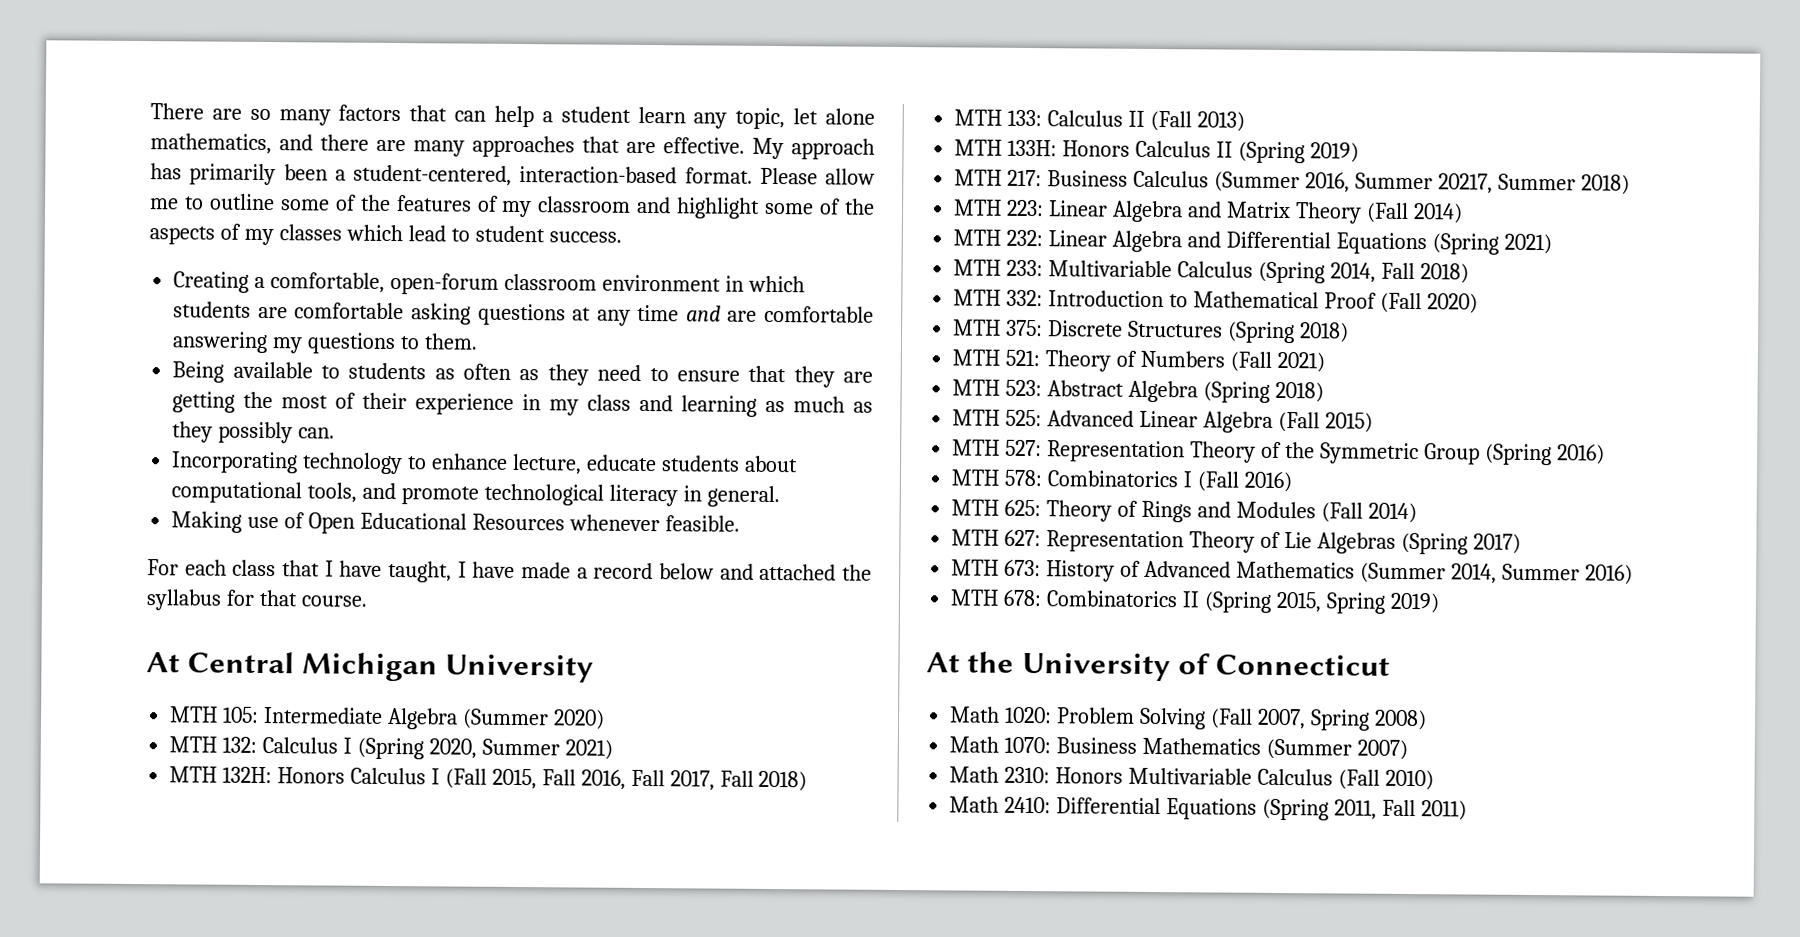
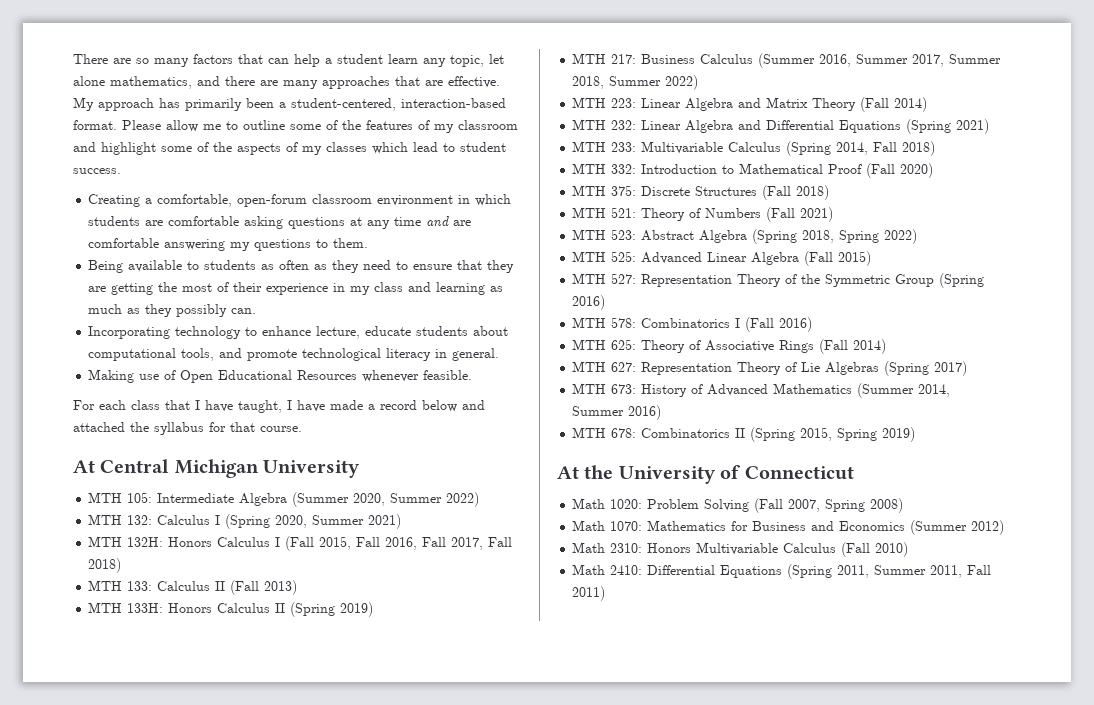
[552,709,605,730] 2020) -> [353,492,480,507] 2020, Summer 2022)
[1437,173,1630,195] 20217, Summer 2018) -> [912,54,1002,67] [572,75,699,90] 2017, Summer 2018, Summer 2022)
[1226,321,1295,344] (Spring -> [762,185,792,200] (Fall
[1274,381,1324,403] 2018) -> [802,229,918,244] 2018, Spring 2022)
[1140,500,1316,523] Rings and Modules -> [705,340,815,353] Associative Rings
[1056,737,1408,760] Business Mathematics (Summer 2007) -> [647,520,1005,535] Mathematics for Business and Economics (Summer 2012)
(1377, 809) none -> [874,565,963,578] Summer 2011,

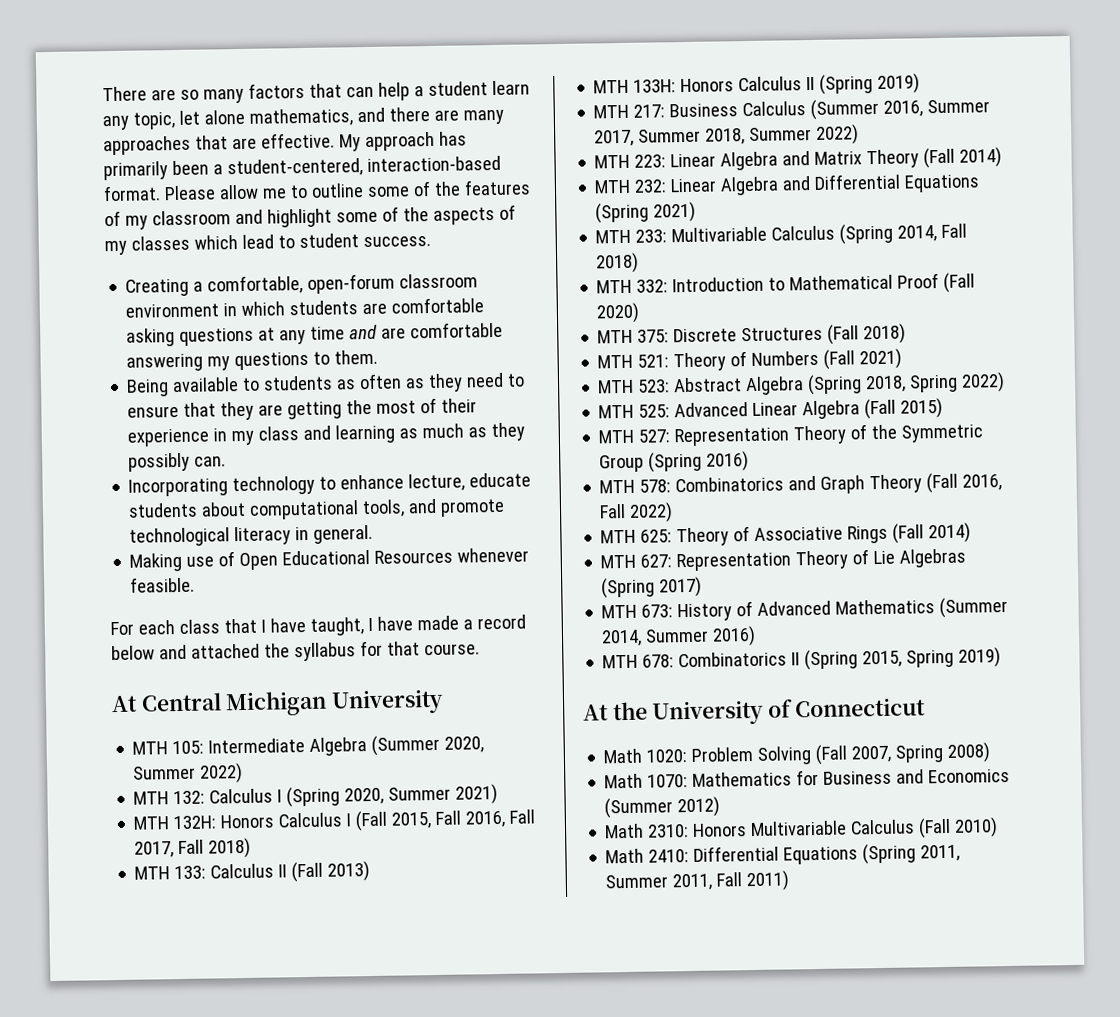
[735,317,813,332] I (Fall 2016) -> [788,472,1003,494] [599,502,674,523] and Graph Theory (Fall 2016, Fall 2022)

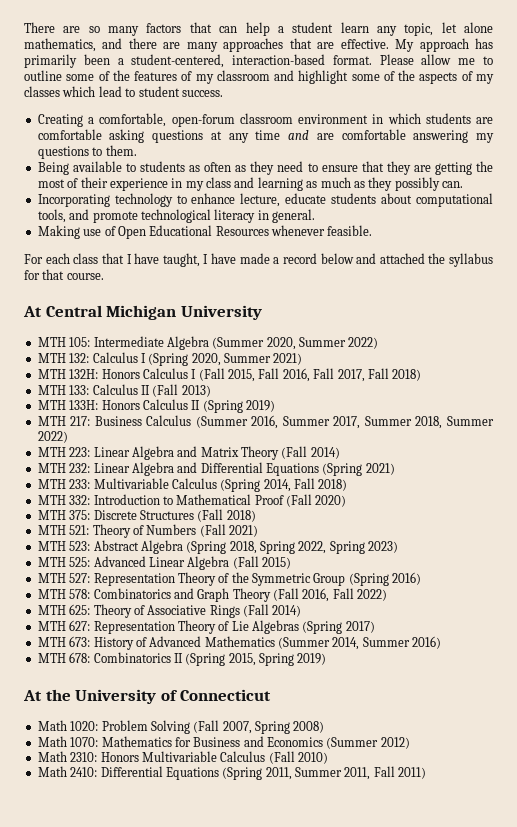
[961,371,1006,393] 2022) -> [298,541,399,554] 2022, Spring 2023)

